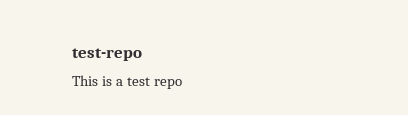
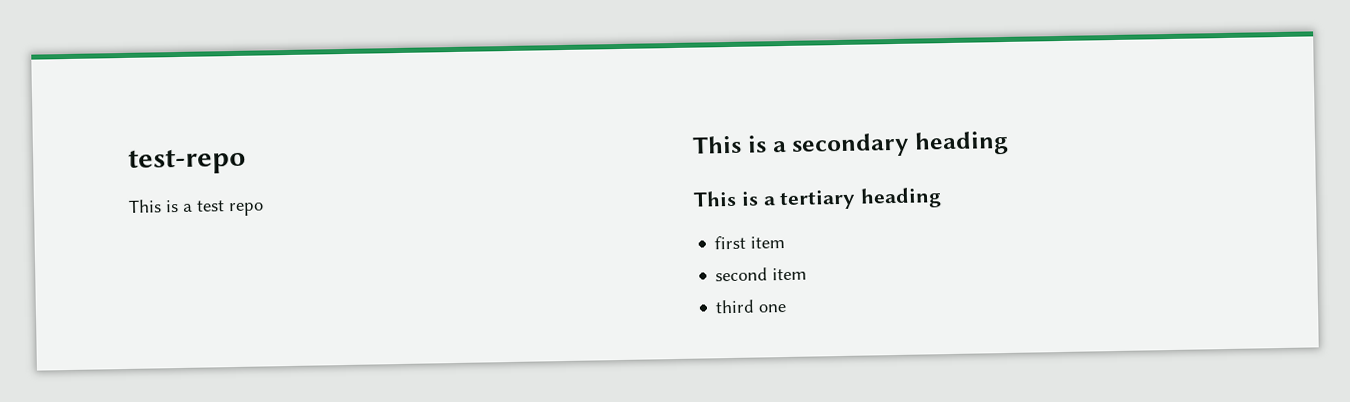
(182, 84) none -> [692,130,1009,158] [693,187,943,211] [714,235,786,250] [715,267,808,282] [715,299,788,314] // This is a secondary heading // This is a tertiary heading // first item // second item // third one

